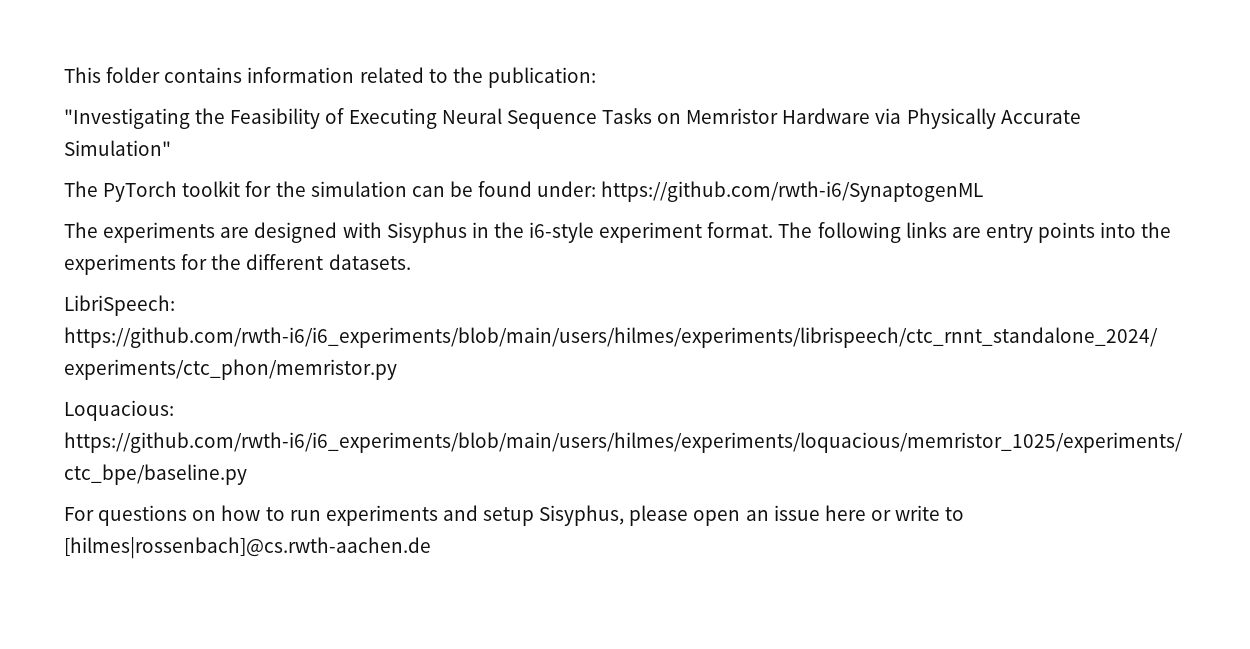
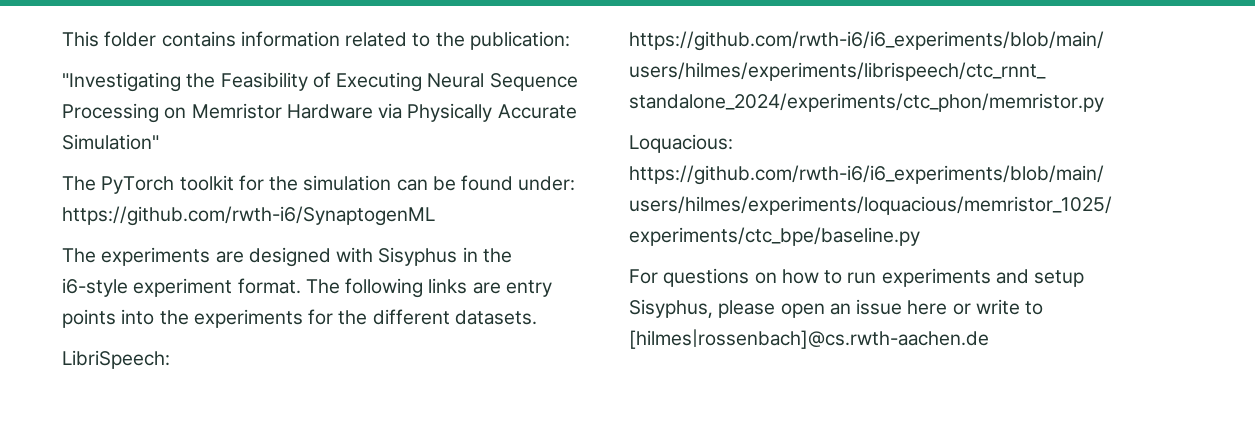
[601,108,652,124] Tasks -> [62,103,159,123] Processing

